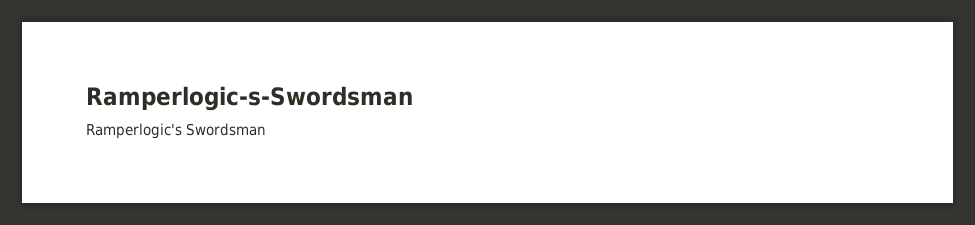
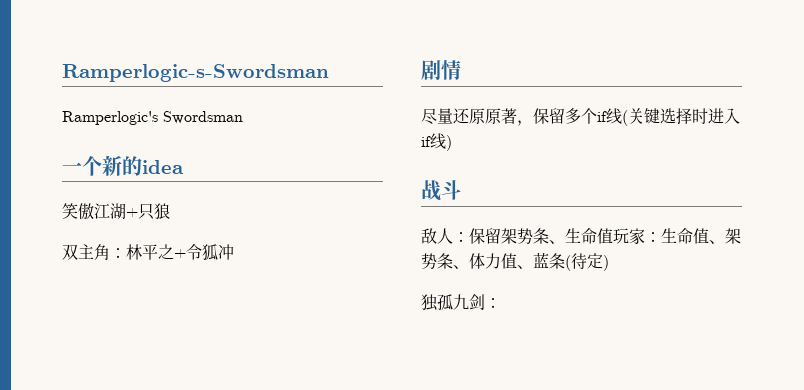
(267, 129) none -> [62,155,184,176] [62,203,170,220] [62,244,234,261] [421,60,461,80] [421,108,740,126] [421,133,452,151] [421,180,461,201] [421,228,741,245] [421,252,609,271] [421,294,501,311] // 一个新的idea // 笑傲江湖+只狼 // 双主角：林平之+令狐冲 // 剧情 // 尽量还原原著，保留多个if线(关键选择时进入if线) // 战斗 // 敌人：保留架势条、生命值玩家：生命值、架势条、体力值、蓝条(待定) // 独孤九剑：

